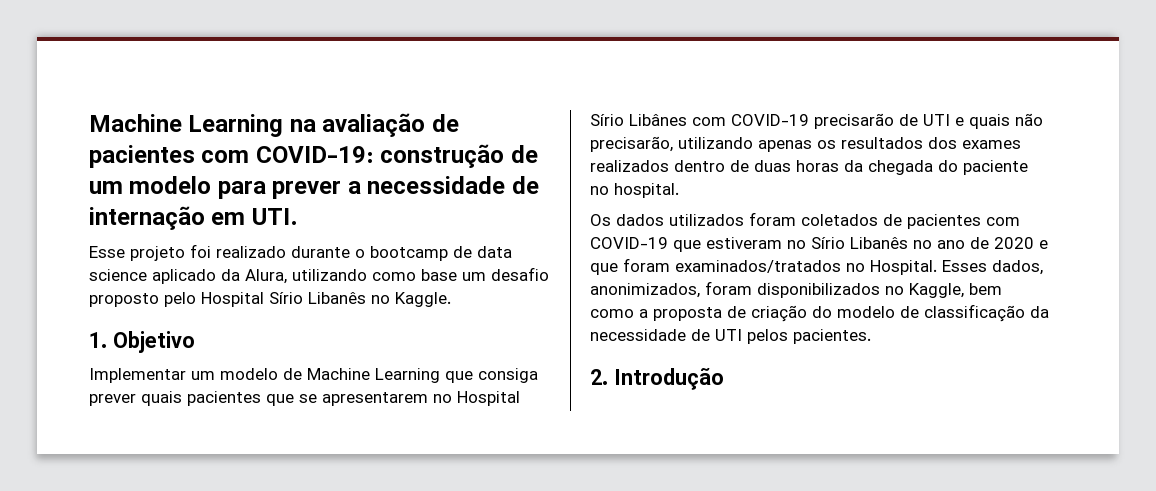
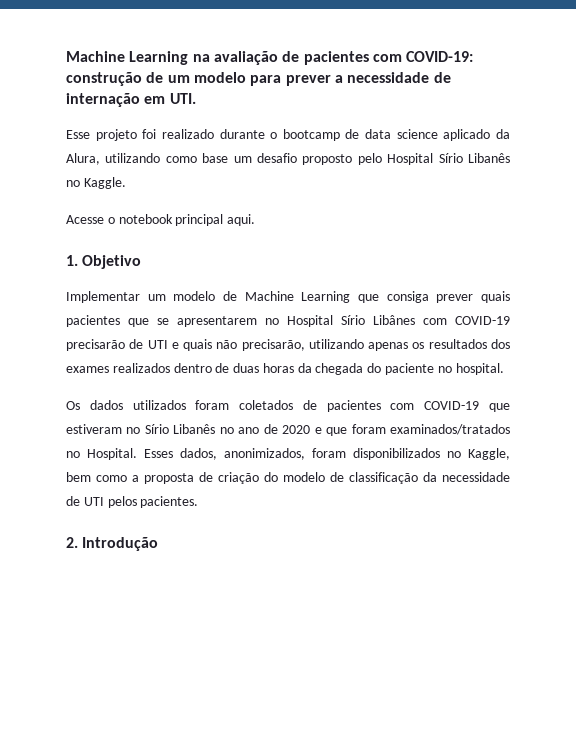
(451, 299) none -> [66,214,256,226] // Acesse o notebook principal aqui.

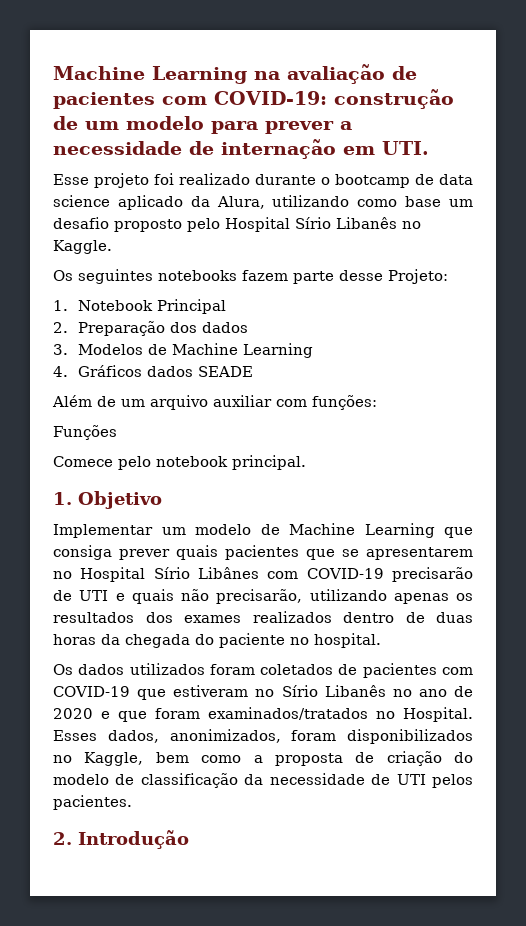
[66,214,256,226] Acesse o notebook principal aqui. -> [53,269,448,284] [53,299,227,314] [53,321,249,336] [53,343,314,358] [53,365,254,377] [52,395,377,410] [53,425,117,440] [53,455,306,470] Os seguintes notebooks fazem parte desse Projeto: // 1. Notebook Principal // 2. Preparação dos dados // 3. Modelos de Machine Learning // 4. Gráficos dados SEADE // Além de um arquivo auxiliar com funções: // Funções // Comece pelo notebook principal.

